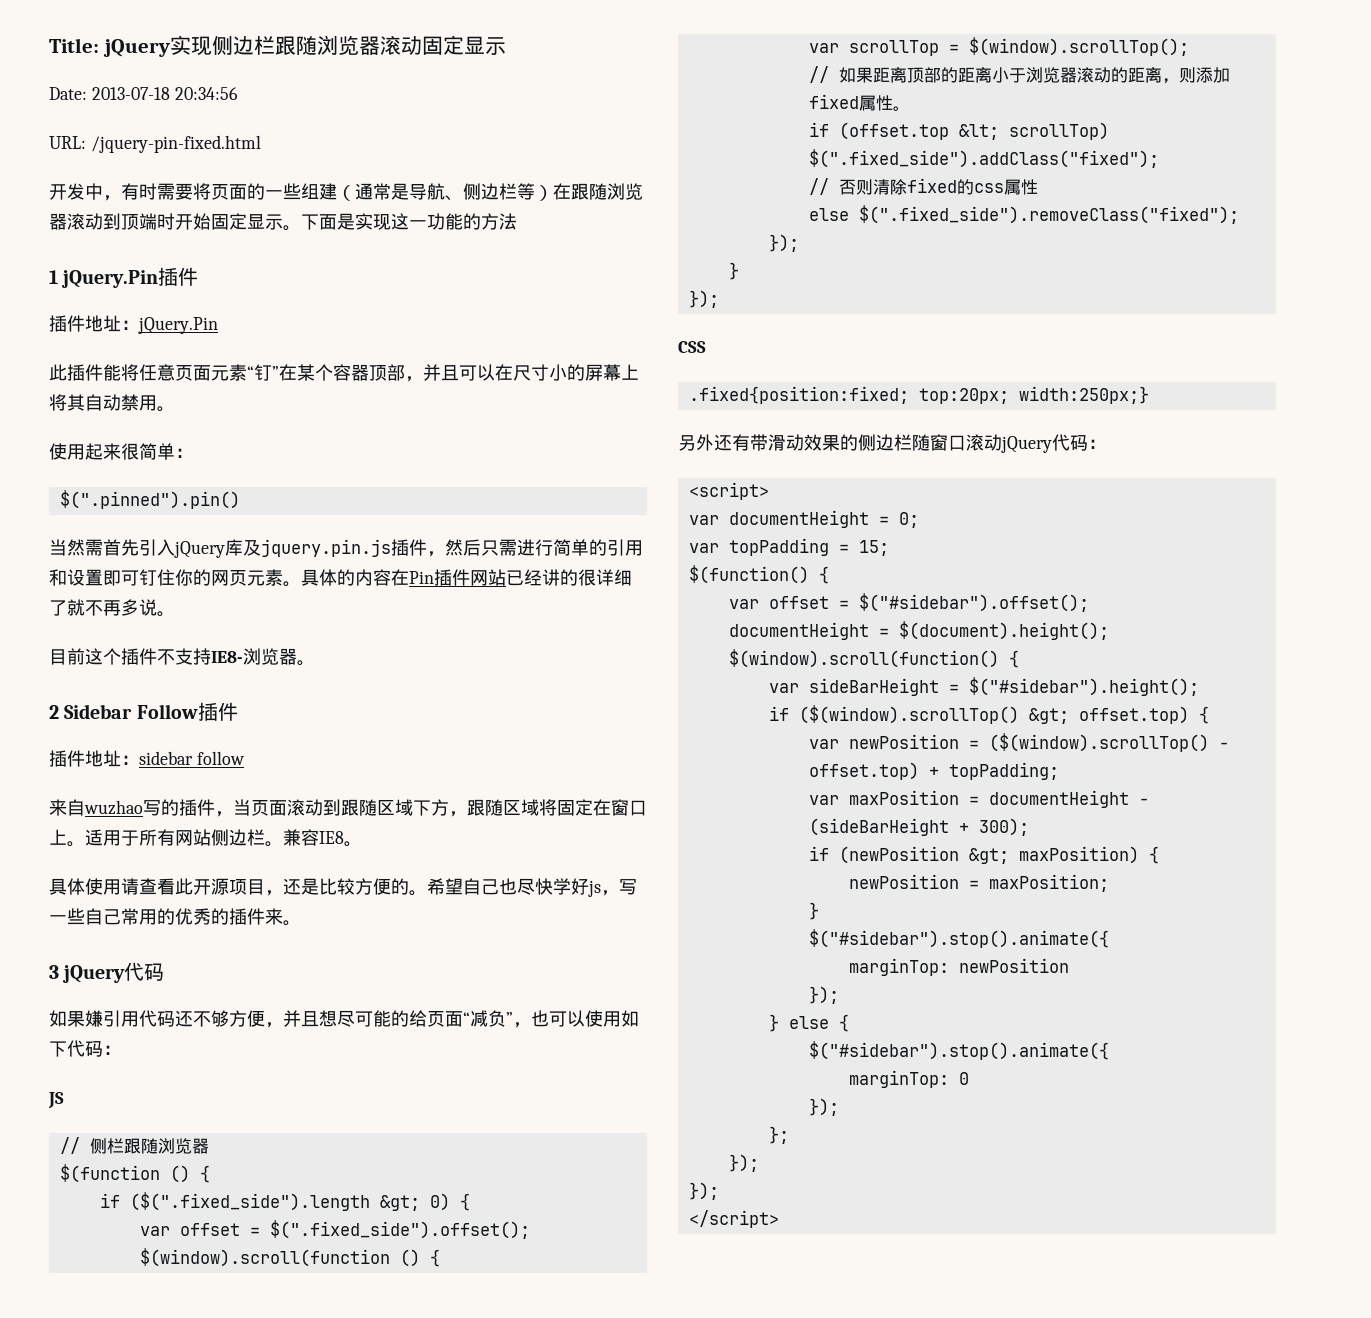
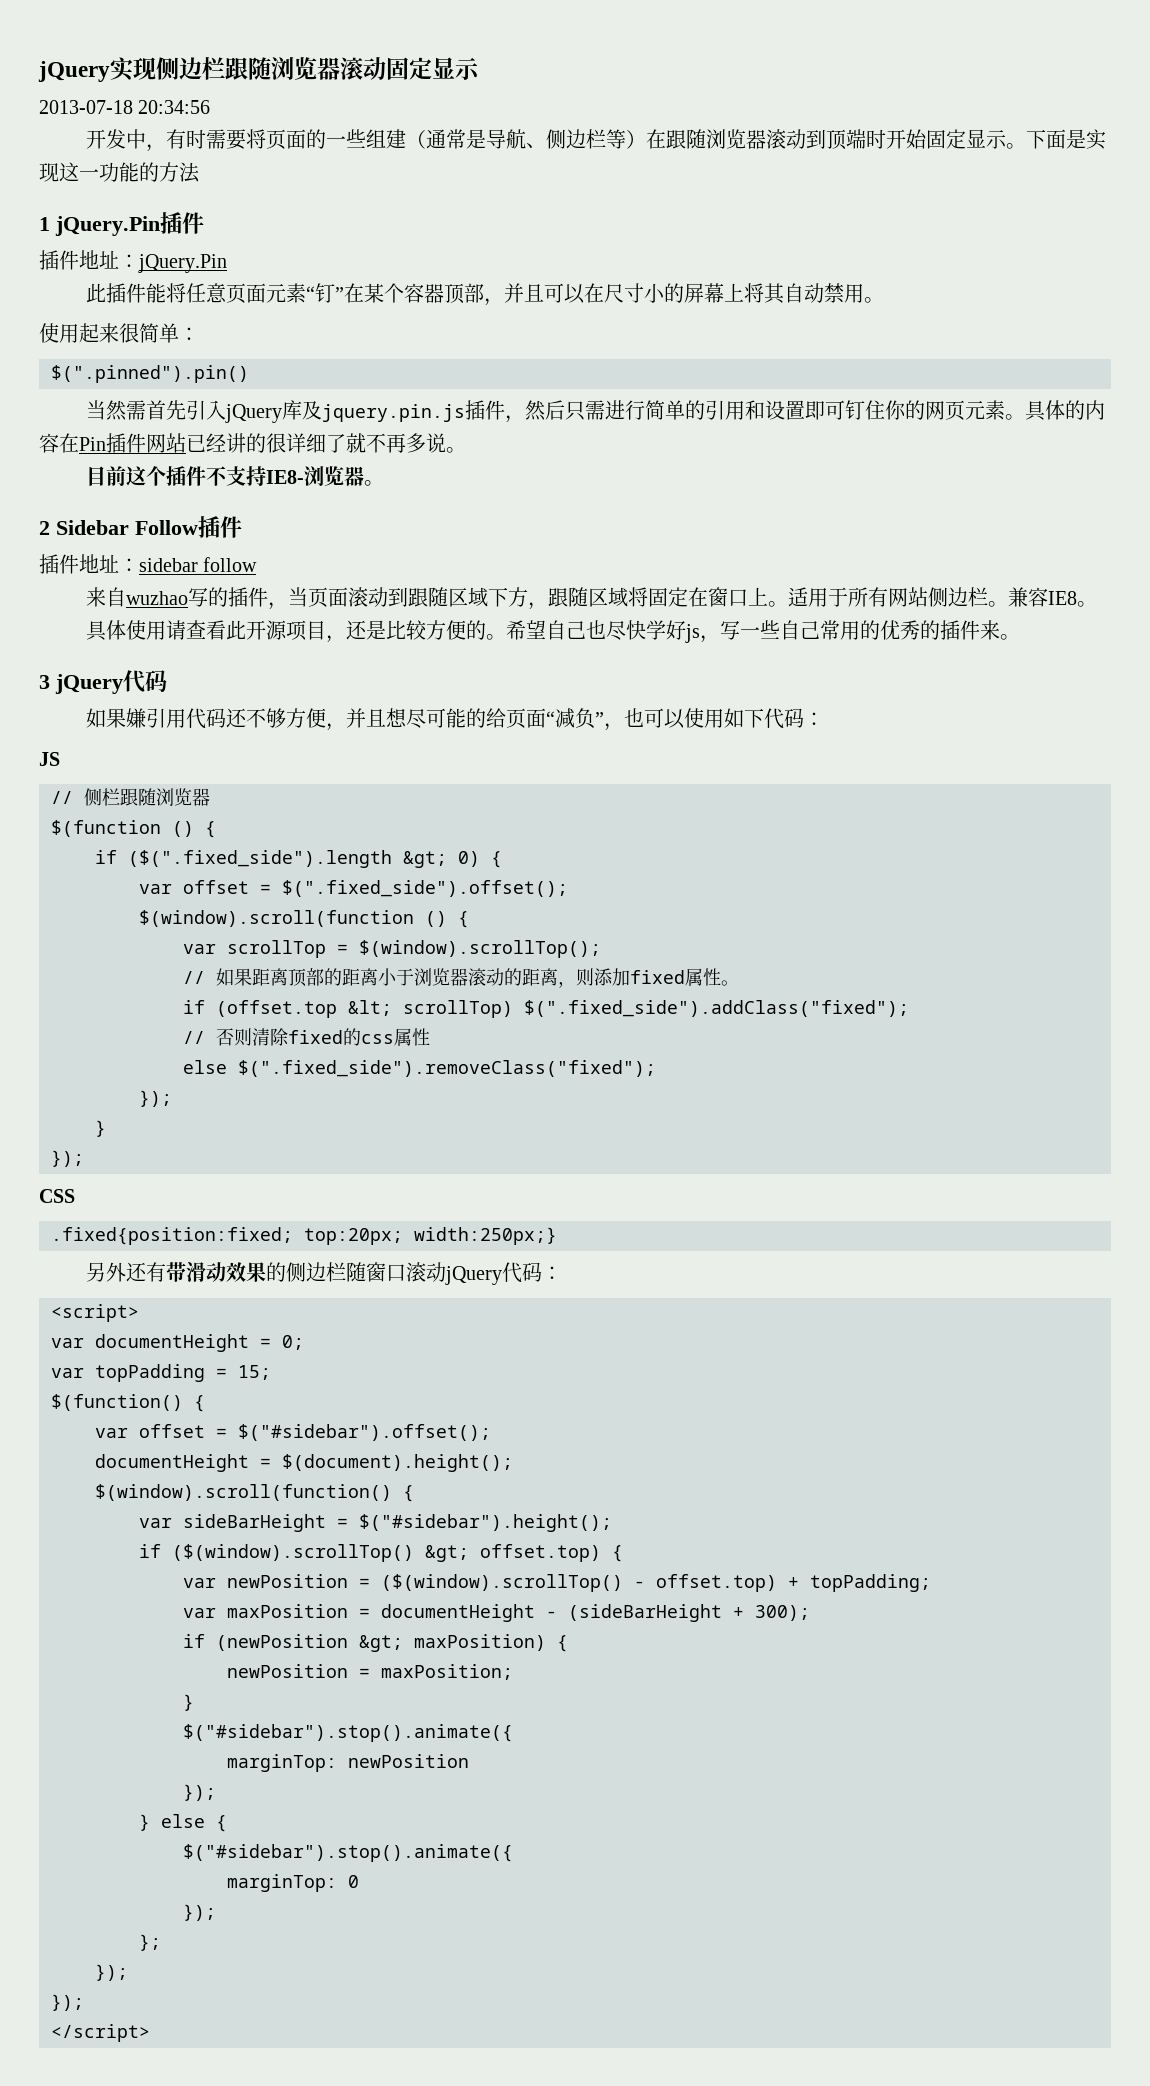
[49,38,99,53] Title: -> (38, 71) none
[49,87,87,100] Date: -> (480, 68) none
[49,135,261,153] // URL: /jquery-pin-fixed.html -> (211, 107) none

